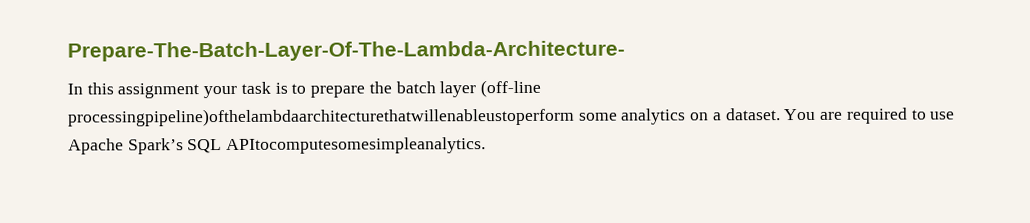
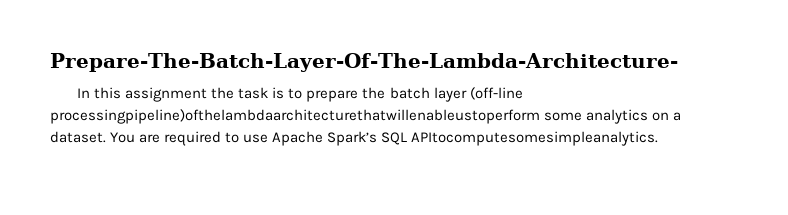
[203,85,238,99] your -> [211,87,235,99] the

